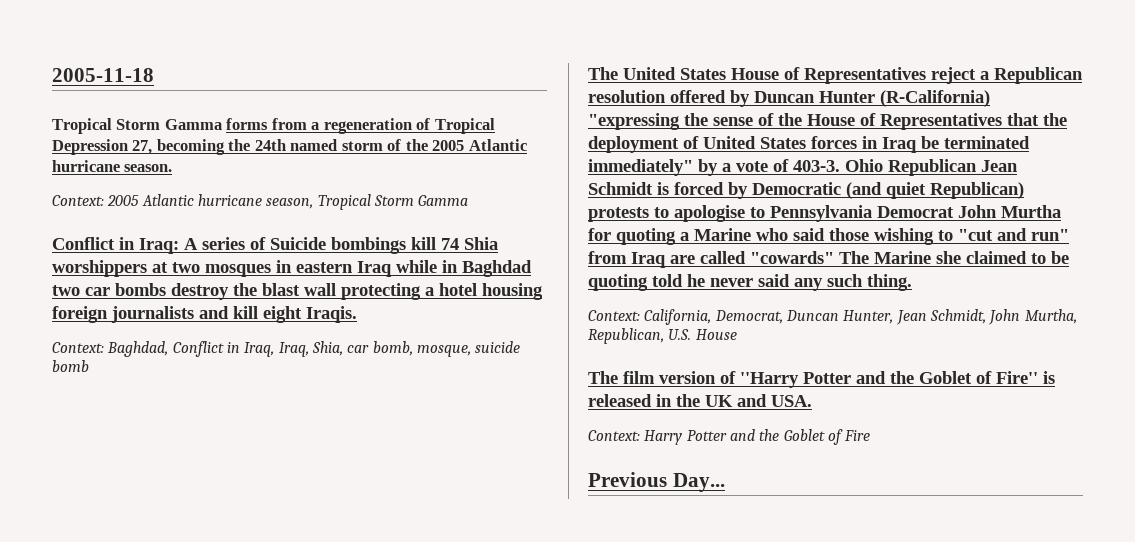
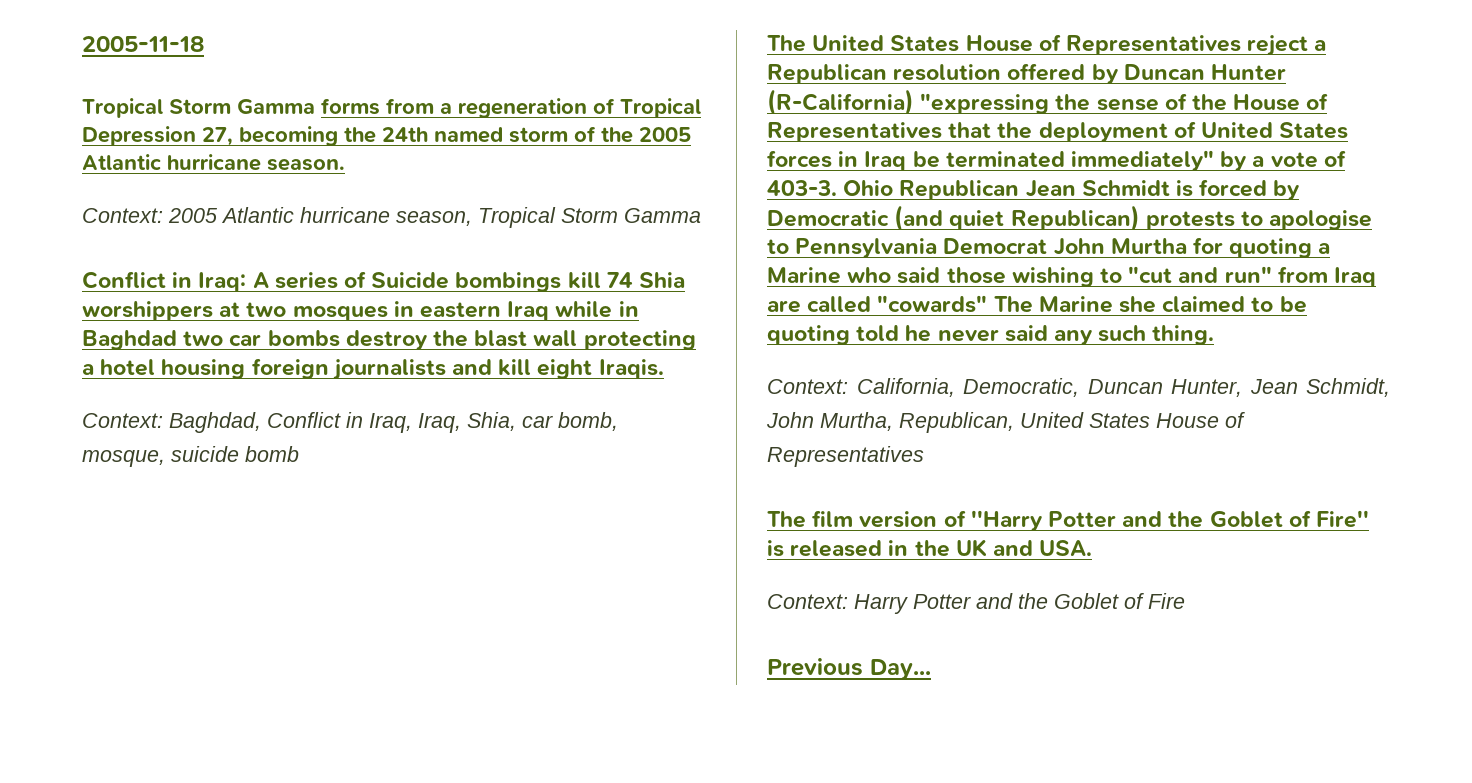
[714,310,783,324] Democrat, -> [963,378,1079,397] Democratic,
[668,329,737,340] U.S. House -> [1020,412,1245,428] [767,446,924,467] United States House of Representatives

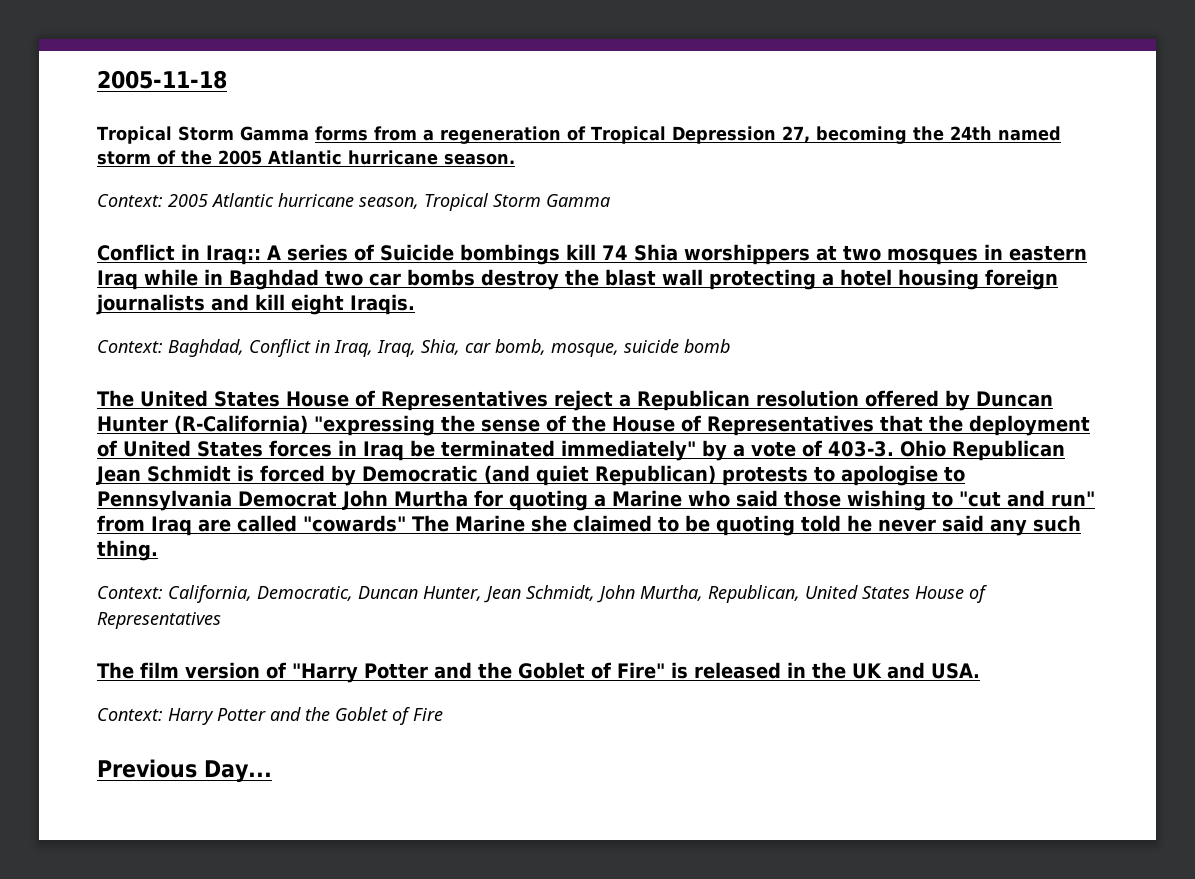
[198,272,247,292] Iraq: -> [206,245,261,265] Iraq::
[970,510,1370,531] ''Harry Potter and the Goblet of Fire'' -> [292,662,665,683] "Harry Potter and the Goblet of Fire"

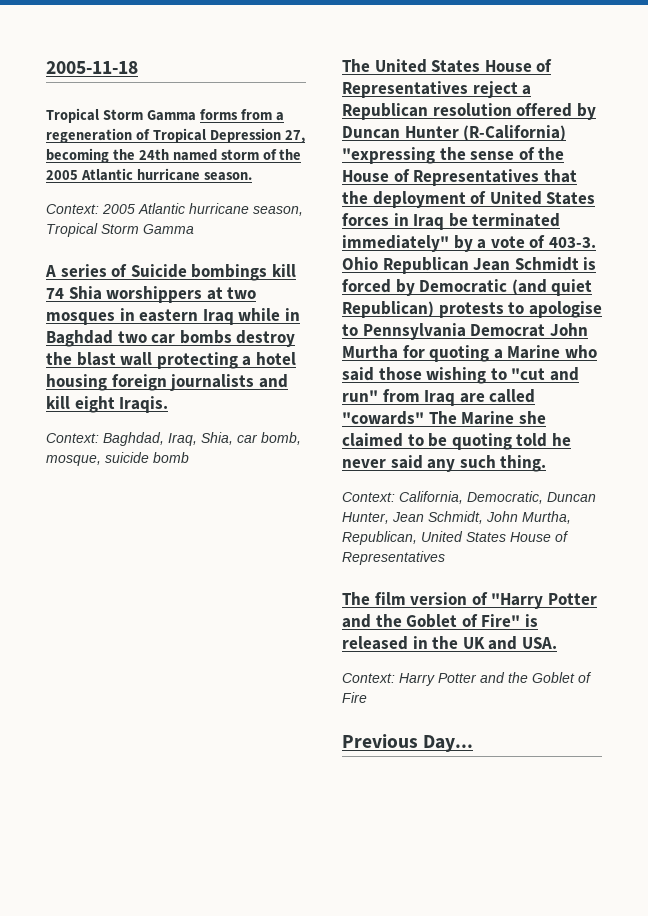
[97,244,261,265] Conflict in Iraq:: -> (194, 229) none
[249,339,373,357] Conflict in Iraq, -> (164, 439) none

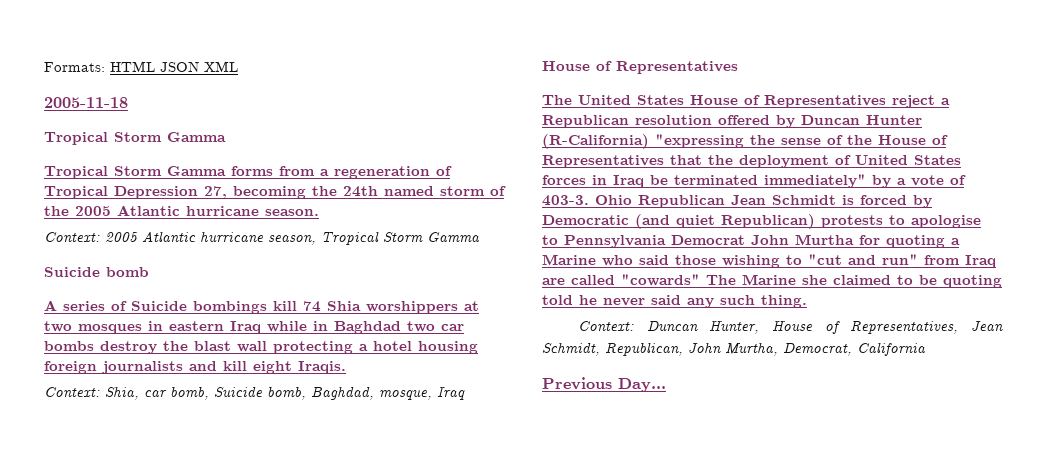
(46, 67) none -> [44,61,238,72] Formats: HTML JSON XML //
(196, 115) none -> [44,166,226,179] // Tropical Storm Gamma
(194, 229) none -> [44,267,149,277] // Suicide bomb
[103,432,197,446] Baghdad, Iraq, -> (100, 392) none
[46,452,189,466] mosque, suicide bomb -> [214,386,465,400] [542,61,738,74] Suicide bomb, Baghdad, mosque, Iraq // House of Representatives
[399,491,596,504] [342,512,389,524] California, Democratic, Duncan Hunter, -> [646,320,959,334] Duncan Hunter, House of Representatives,
(483, 517) none -> [605,342,683,356] Republican,
[342,531,569,545] [342,551,445,565] [342,592,597,609] [342,614,538,628] [342,636,557,650] [342,672,592,686] [342,692,367,703] Republican, United States House of Representatives // The film version of "Harry Potter and the Goblet of Fire" is released in the UK and USA. // Context: Harry Potter and the Goblet of Fire -> [783,342,926,356] Democrat, California

